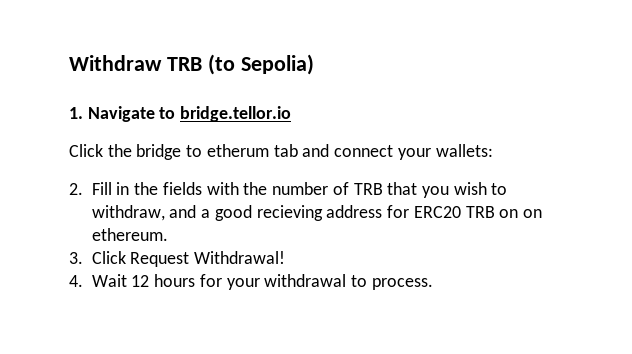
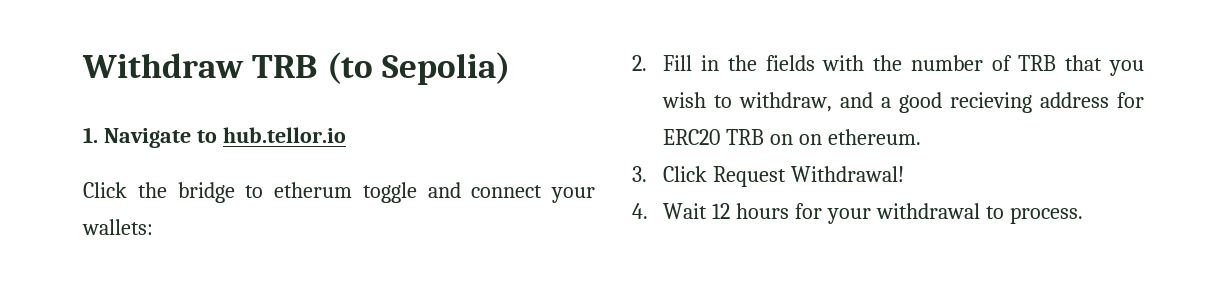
[180,106,292,122] bridge.tellor.io -> [222,127,346,143] hub.tellor.io
[273,144,298,157] tab -> [362,182,417,203] toggle

